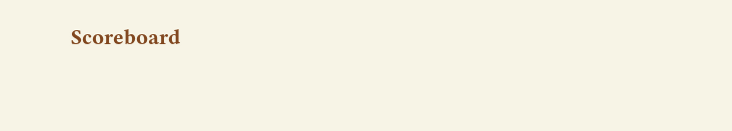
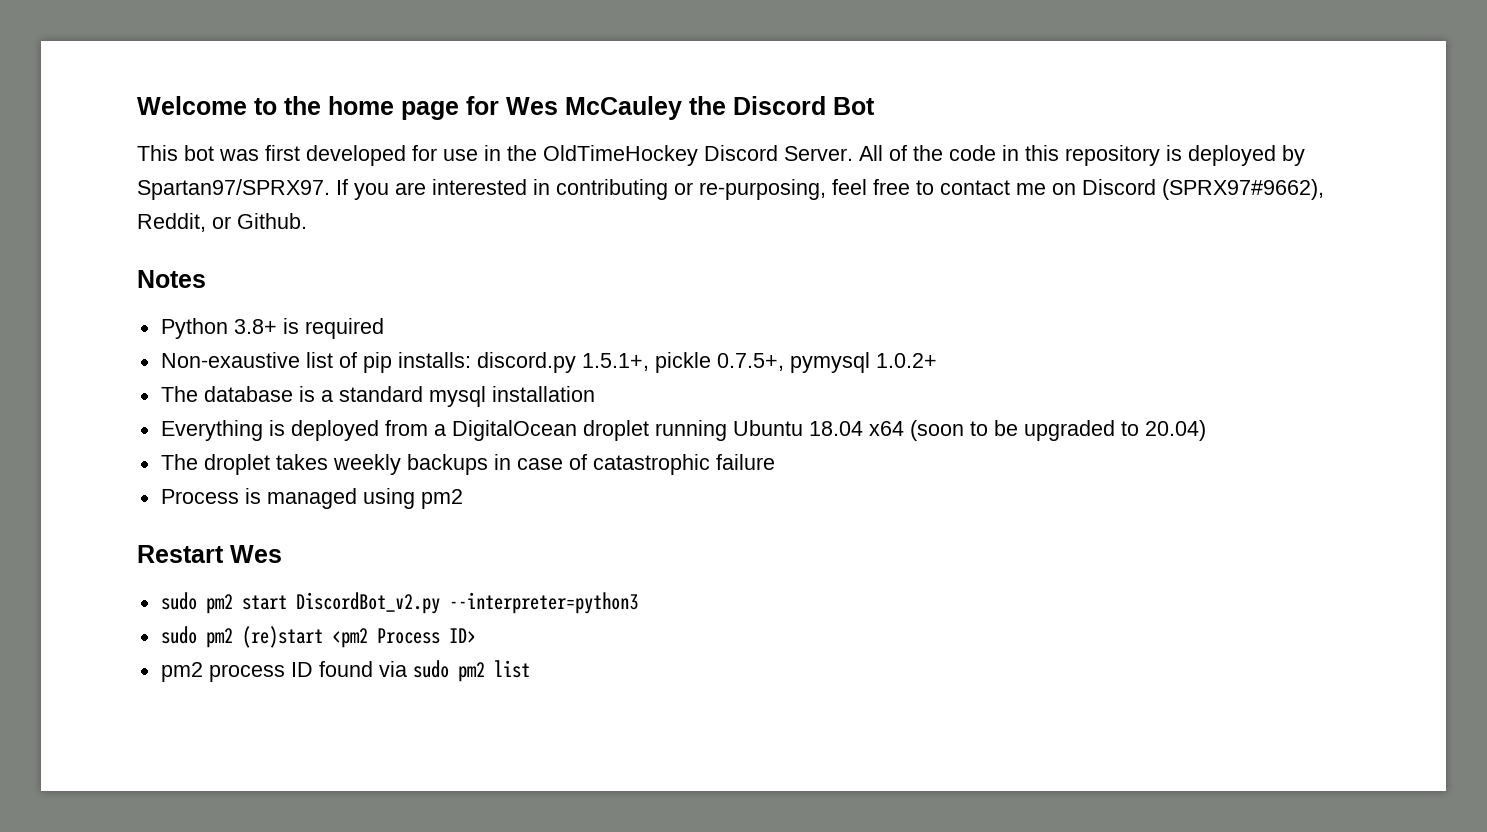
[70,29,181,46] Scoreboard -> [137,96,875,120] [137,145,1305,166] [137,179,1324,200] [137,213,307,232] [137,270,206,288] [160,318,384,339] [160,352,937,373] [160,386,595,407] [160,420,1206,441] [160,454,775,475] [160,488,463,509] [137,545,282,563] [160,592,638,614] [160,626,476,648] [160,660,530,682] Welcome to the home page for Wes McCauley the Discord Bot // This bot was first developed for use in the OldTimeHockey Discord Server. All of the code in this repository is deployed by Spartan97/SPRX97. If you are interested in contributing or re-purposing, feel free to contact me on Discord (SPRX97#9662), Reddit, or Github. // Notes // Python 3.8+ is required // Non-exaustive list of pip installs: discord.py 1.5.1+, pickle 0.7.5+, pymysql 1.0.2+ // The database is a standard mysql installation // Everything is deployed from a DigitalOcean droplet running Ubuntu 18.04 x64 (soon to be upgraded to 20.04) // The droplet takes weekly backups in case of catastrophic failure // Process is managed using pm2 // Restart Wes // sudo pm2 start DiscordBot_v2.py --interpreter=python3 // sudo pm2 (re)start <pm2 Process ID> // pm2 process ID found via sudo pm2 list

